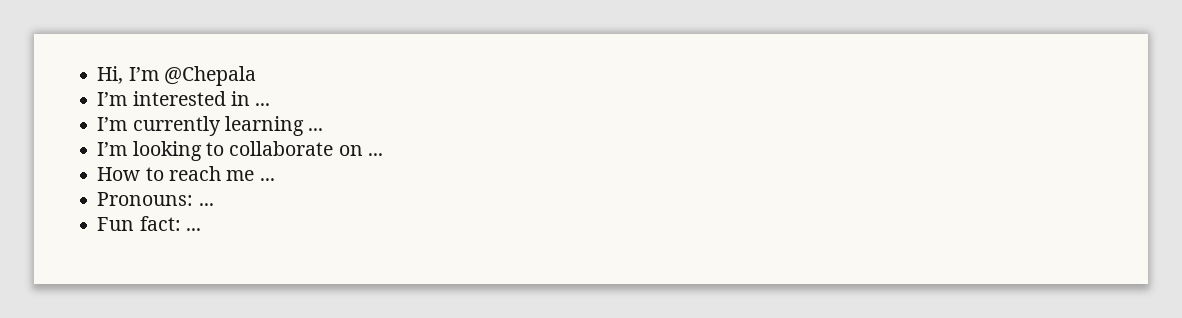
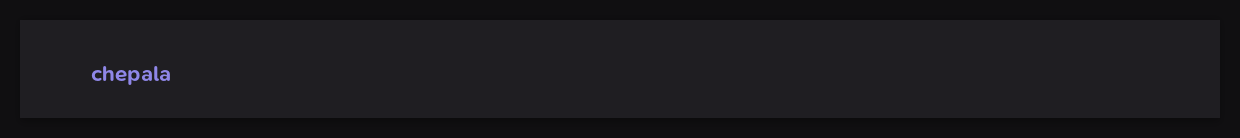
[97,66,256,86] [97,91,271,106] [97,116,324,136] [97,141,383,161] [97,166,275,181] [97,192,214,206] [97,216,201,231] Hi, I’m @Chepala // I’m interested in ... // I’m currently learning ... // I’m looking to collaborate on ... // How to reach me ... // Pronouns: ... // Fun fact: ... -> [91,66,171,85] chepala

